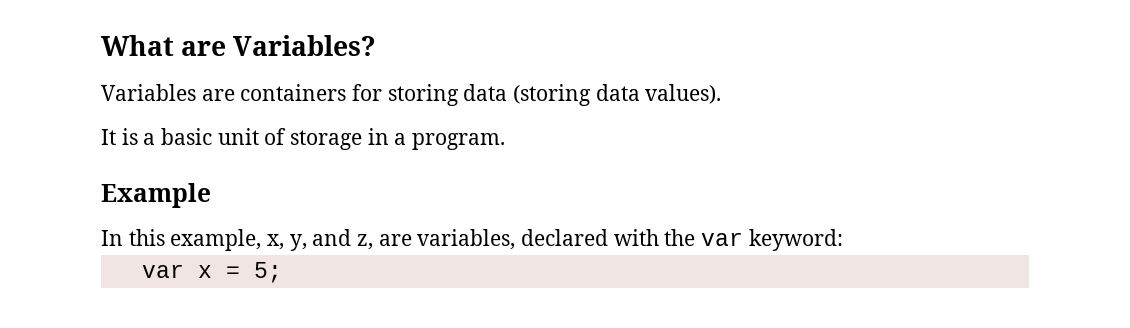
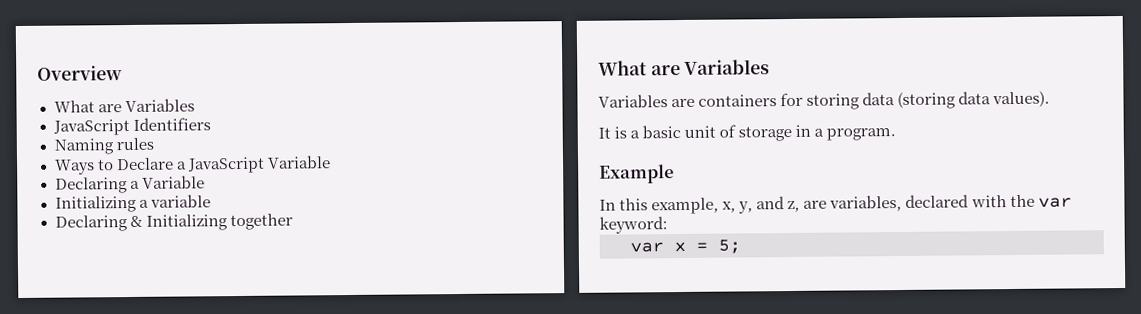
[101,35,377,56] What are Variables? -> [37,65,123,81] [53,98,195,113] [52,117,211,136] [53,137,154,155] [54,155,331,175] [54,175,205,194] [54,194,211,213] [54,213,293,232] [598,59,771,76] Overview // What are Variables // JavaScript Identifiers // Naming rules // Ways to Declare a JavaScript Variable // Declaring a Variable // Initializing a variable // Declaring & Initializing together // What are Variables

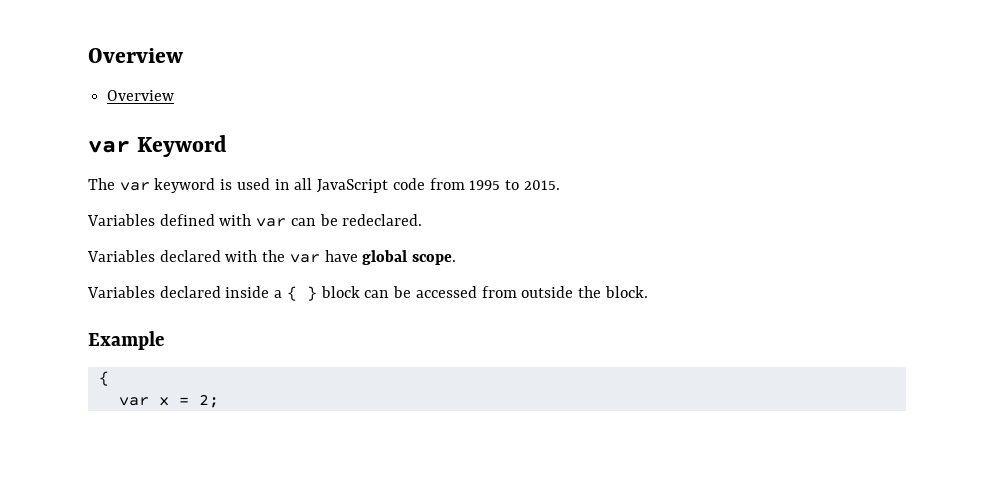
[37,65,123,81] [53,98,195,113] [52,117,211,136] [53,137,154,155] [54,155,331,175] [54,175,205,194] [54,194,211,213] [54,213,293,232] [598,59,771,76] [598,90,1051,110] [598,124,897,142] [599,164,674,184] [599,194,1072,215] [599,216,668,234] Overview // What are Variables // JavaScript Identifiers // Naming rules // Ways to Declare a JavaScript Variable // Declaring a Variable // Initializing a variable // Declaring & Initializing together // What are Variables // Variables are containers for storing data (storing data values). // It is a basic unit of storage in a program. // Example // In this example, x, y, and z, are variables, declared with the var keyword: -> [88,48,183,63] [107,90,175,101] [88,135,227,157] [88,178,560,193] [87,214,423,227] [87,250,457,265] [87,286,648,301] [88,331,164,350] [98,371,109,386] Overview // Overview // var Keyword // The var keyword is used in all JavaScript code from 1995 to 2015. // Variables defined with var can be redeclared. // Variables declared with the var have global scope. // Variables declared inside a { } block can be accessed from outside the block. // Example // {
[718,239,741,254] 5; -> [198,394,219,408] 2;

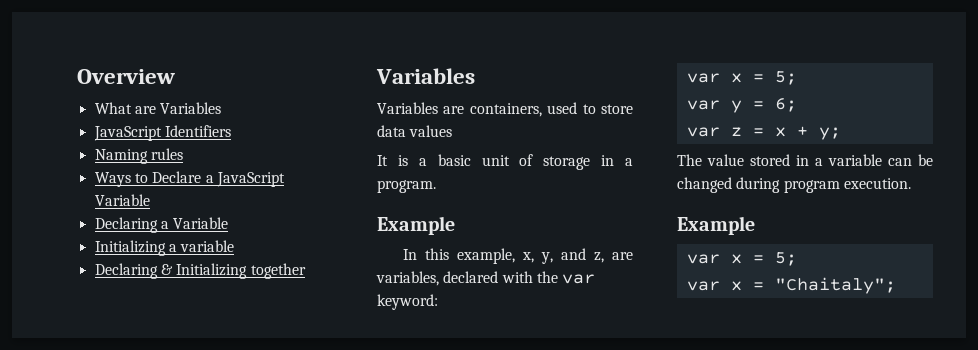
[88,48,183,63] [107,90,175,101] [88,135,227,157] [88,178,560,193] [87,214,423,227] [87,250,457,265] [87,286,648,301] [88,331,164,350] [98,371,109,386] [118,394,219,408] Overview // Overview // var Keyword // The var keyword is used in all JavaScript code from 1995 to 2015. // Variables defined with var can be redeclared. // Variables declared with the var have global scope. // Variables declared inside a { } block can be accessed from outside the block. // Example // { // var x = 2; -> [77,69,175,84] [94,102,222,114] [93,125,231,141] [94,148,183,164] [94,171,285,187] [94,194,150,206] [94,217,229,233] [94,240,235,256] [94,263,306,279] [376,68,475,84] [377,102,633,117] [377,125,453,137] [377,154,633,170] [377,180,436,193] [377,216,455,235] [402,248,633,264] [376,271,596,286] [377,294,438,310] [686,71,797,85] [686,98,797,113] [686,126,841,140] [677,154,933,166] [677,177,911,193] [677,216,755,235] [686,252,797,266] [686,277,896,294] Overview // What are Variables // JavaScript Identifiers // Naming rules // Ways to Declare a JavaScript Variable // Declaring a Variable // Initializing a variable // Declaring & Initializing together // Variables // Variables are containers, used to store data values // It is a basic unit of storage in a program. // Example // In this example, x, y, and z, are variables, declared with the var keyword: // var x = 5; // var y = 6; // var z = x + y; // The value stored in a variable can be changed during program execution. // Example // var x = 5; // var x = "Chaitaly";

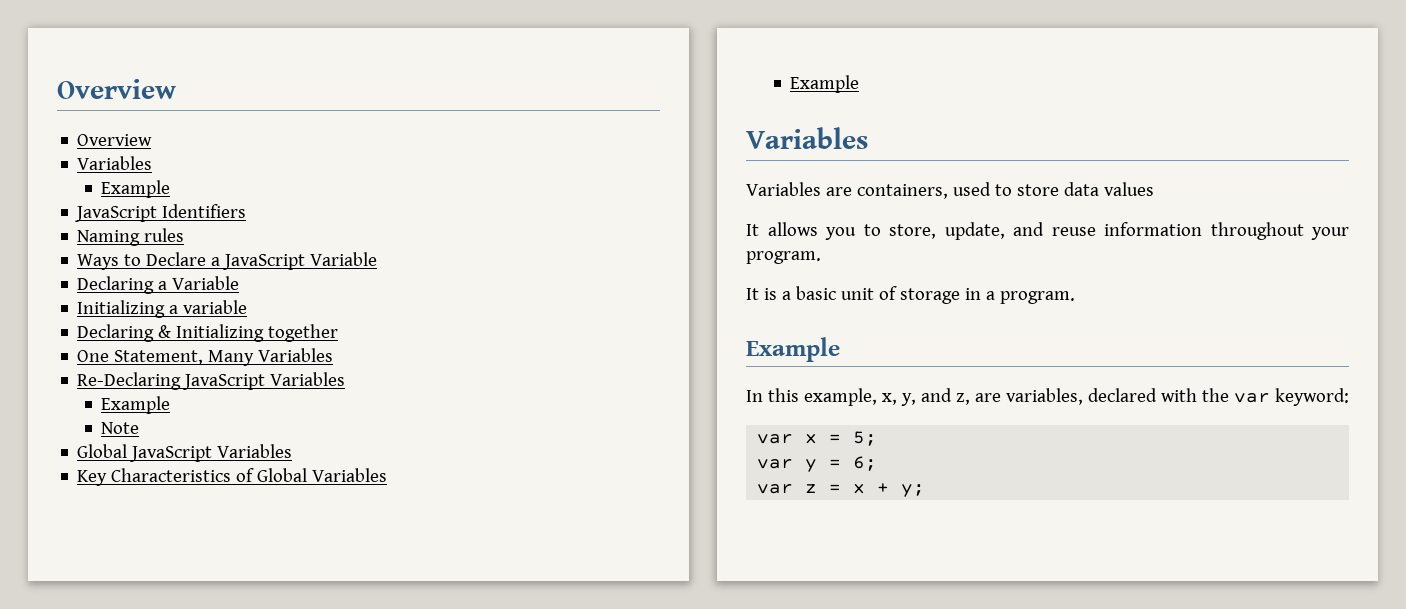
[77,69,175,84] [94,102,222,114] Overview // What are Variables -> [57,79,176,99] [77,134,153,146] [77,156,153,170] [101,180,171,198] Overview // Overview // Variables // Example
(306, 271) none -> [77,348,334,366] [77,372,346,390] [101,396,171,414] [101,422,140,434] [77,444,293,462] [77,468,388,486] [790,75,860,93] // One Statement, Many Variables // Re-Declaring JavaScript Variables // Example // Note // Global JavaScript Variables // Key Characteristics of Global Variables // Example
(453, 131) none -> [746,222,1349,240] [746,251,821,264] // It allows you to store, update, and reuse information throughout your program.
[677,154,933,166] [677,177,911,193] [677,216,755,235] [686,252,797,266] [686,277,896,294] // The value stored in a variable can be changed during program execution. // Example // var x = 5; // var x = "Chaitaly"; -> (926, 490) none

